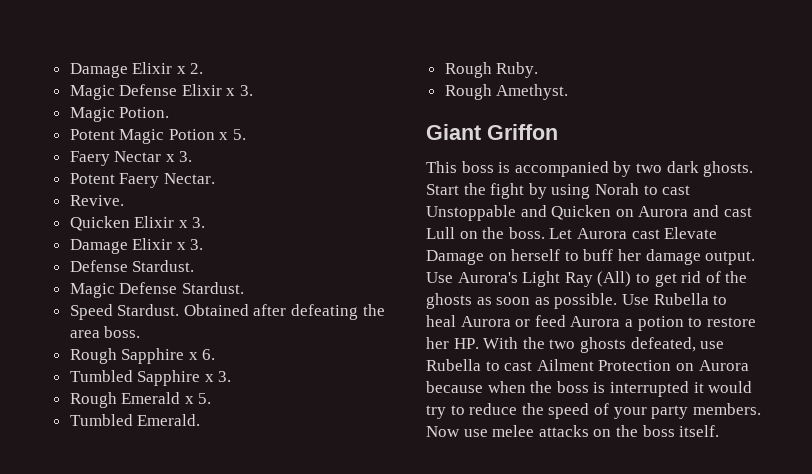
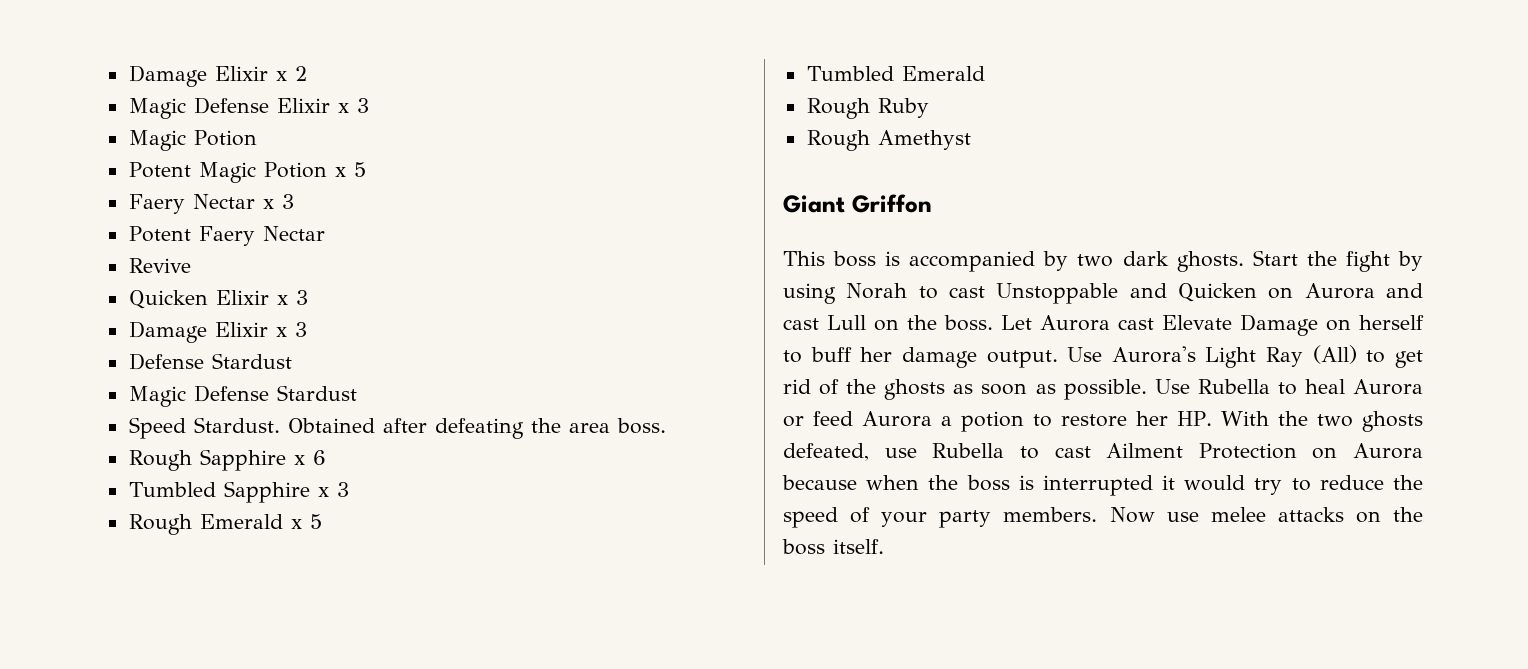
[69,62,204,78] Damage Elixir x 2. -> [128,65,307,87] Damage Elixir x 2
[240,85,254,96] [69,107,170,122] 3. // Magic Potion. -> [356,98,369,113] [128,130,257,151] 3 // Magic Potion
[233,129,247,140] 5. -> [353,162,366,177] 5
[179,151,193,162] 3. -> [281,194,294,209] 3
[163,173,215,184] [69,195,124,206] Nectar. // Revive. -> [262,226,325,241] [128,258,191,273] Nectar // Revive
[192,217,206,228] [69,238,204,254] [69,260,195,272] [69,282,244,298] 3. // Damage Elixir x 3. // Defense Stardust. // Magic Defense Stardust. -> [295,290,308,305] [128,321,307,343] [128,353,292,370] [128,385,357,407] 3 // Damage Elixir x 3 // Defense Stardust // Magic Defense Stardust
[202,349,216,360] 6. -> [312,450,326,465] 6
[218,371,232,382] 3. -> [336,482,349,497] 3
[198,393,212,404] [69,414,201,426] [444,62,539,78] [444,84,569,100] 5. // Tumbled Emerald. // Rough Ruby. // Rough Amethyst. -> [309,514,322,529] [806,66,985,81] [806,98,929,119] [806,130,971,151] 5 // Tumbled Emerald // Rough Ruby // Rough Amethyst

